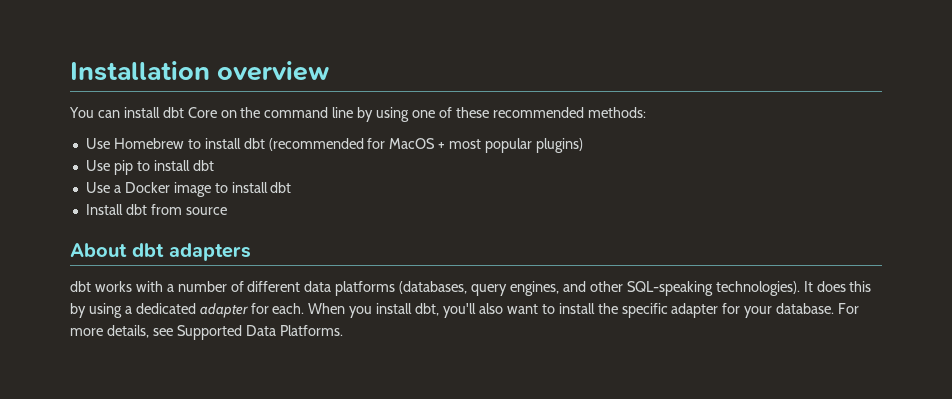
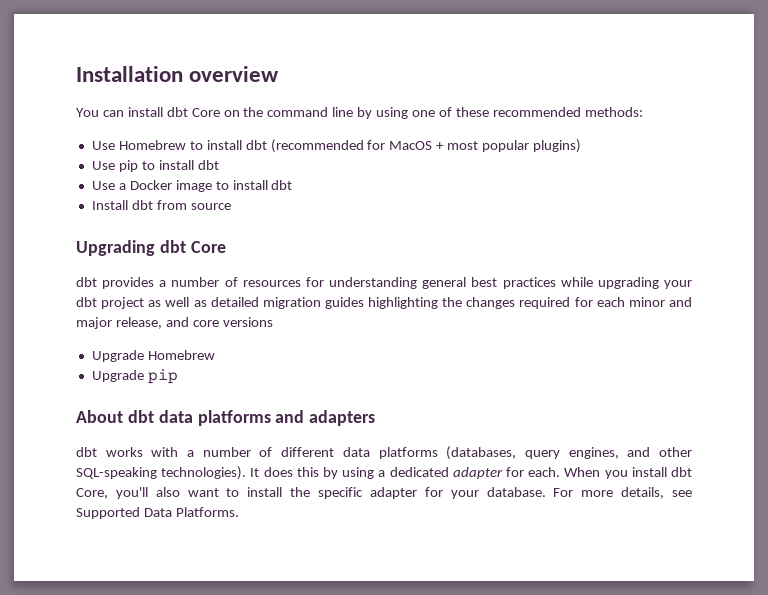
(227, 211) none -> [76,240,226,256] [76,277,692,289] [76,297,692,309] [76,317,273,329] [91,350,215,362] [91,369,178,384] // Upgrading dbt Core // dbt provides a number of resources for understanding general best practices while upgrading your dbt project as well as detailed migration guides highlighting the changes required for each minor and major release, and core versions // Upgrade Homebrew // Upgrade pip
(164, 250) none -> [158,410,305,426] data platforms and
[415,303,440,316] dbt, -> [671,467,692,477] [76,488,108,499] dbt Core,

